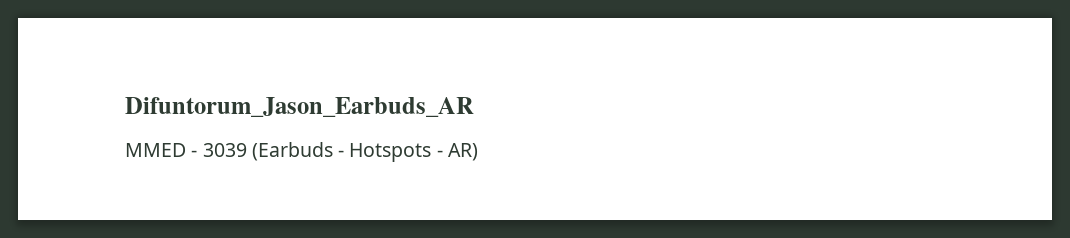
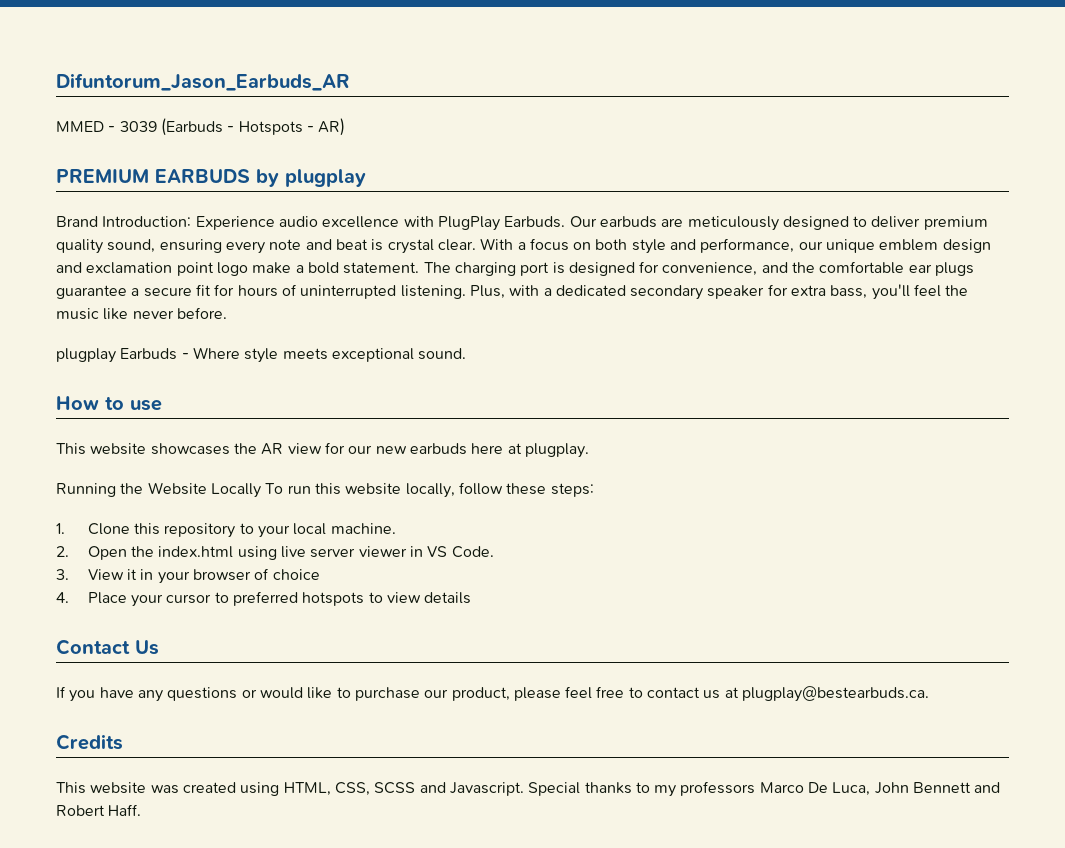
(478, 152) none -> [56,169,366,187] [56,216,988,231] [56,238,991,254] [56,261,975,276] [56,284,969,300] [56,307,227,320] [56,347,467,363] [56,396,162,411] [56,442,589,458] [56,482,594,498] [56,523,396,538] [56,546,494,560] [56,568,320,584] [56,591,472,607] [56,639,159,655] [56,686,930,702] [56,734,123,750] [56,781,1001,797] [56,804,142,816] // PREMIUM EARBUDS by plugplay // Brand Introduction: Experience audio excellence with PlugPlay Earbuds. Our earbuds are meticulously designed to deliver premium quality sound, ensuring every note and beat is crystal clear. With a focus on both style and performance, our unique emblem design and exclamation point logo make a bold statement. The charging port is designed for convenience, and the comfortable ear plugs guarantee a secure fit for hours of uninterrupted listening. Plus, with a dedicated secondary speaker for extra bass, you'll feel the music like never before. // plugplay Earbuds - Where style meets exceptional sound. // How to use // This website showcases the AR view for our new earbuds here at plugplay. // Running the Website Locally To run this website locally, follow these steps: // 1. Clone this repository to your local machine. // 2. Open the index.html using live server viewer in VS Code. // 3. View it in your browser of choice // 4. Place your cursor to preferred hotspots to view details // Contact Us // If you have any questions or would like to purchase our product, please feel free to contact us at plugplay@bestearbuds.ca. // Credits // This website was created using HTML, CSS, SCSS and Javascript. Special thanks to my professors Marco De Luca, John Bennett and Robert Haff.

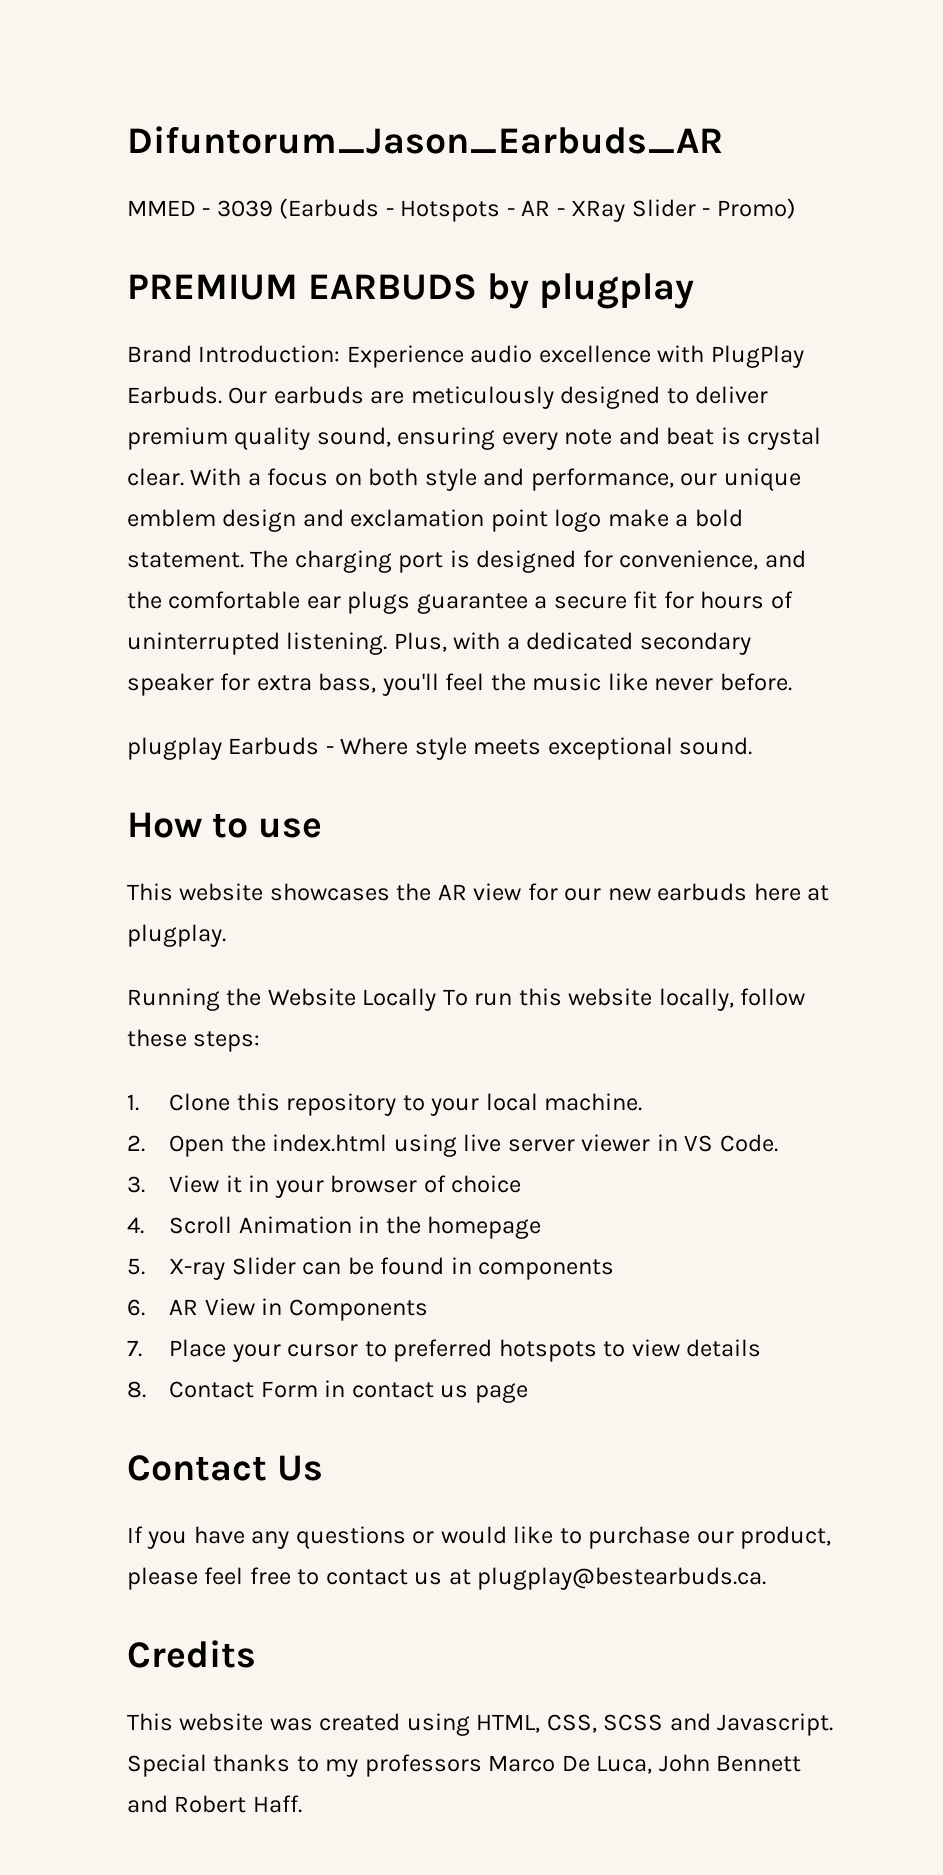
[318,118,346,136] AR) -> [521,198,796,222] AR - XRay Slider - Promo)
(69, 597) none -> [169,1216,542,1239] [127,1257,615,1280] [127,1298,428,1321] [127,1340,142,1357] Scroll Animation in the homepage // 5. X-ray Slider can be found in components // 6. AR View in Components // 7.
(472, 598) none -> [127,1380,528,1403] // 8. Contact Form in contact us page

